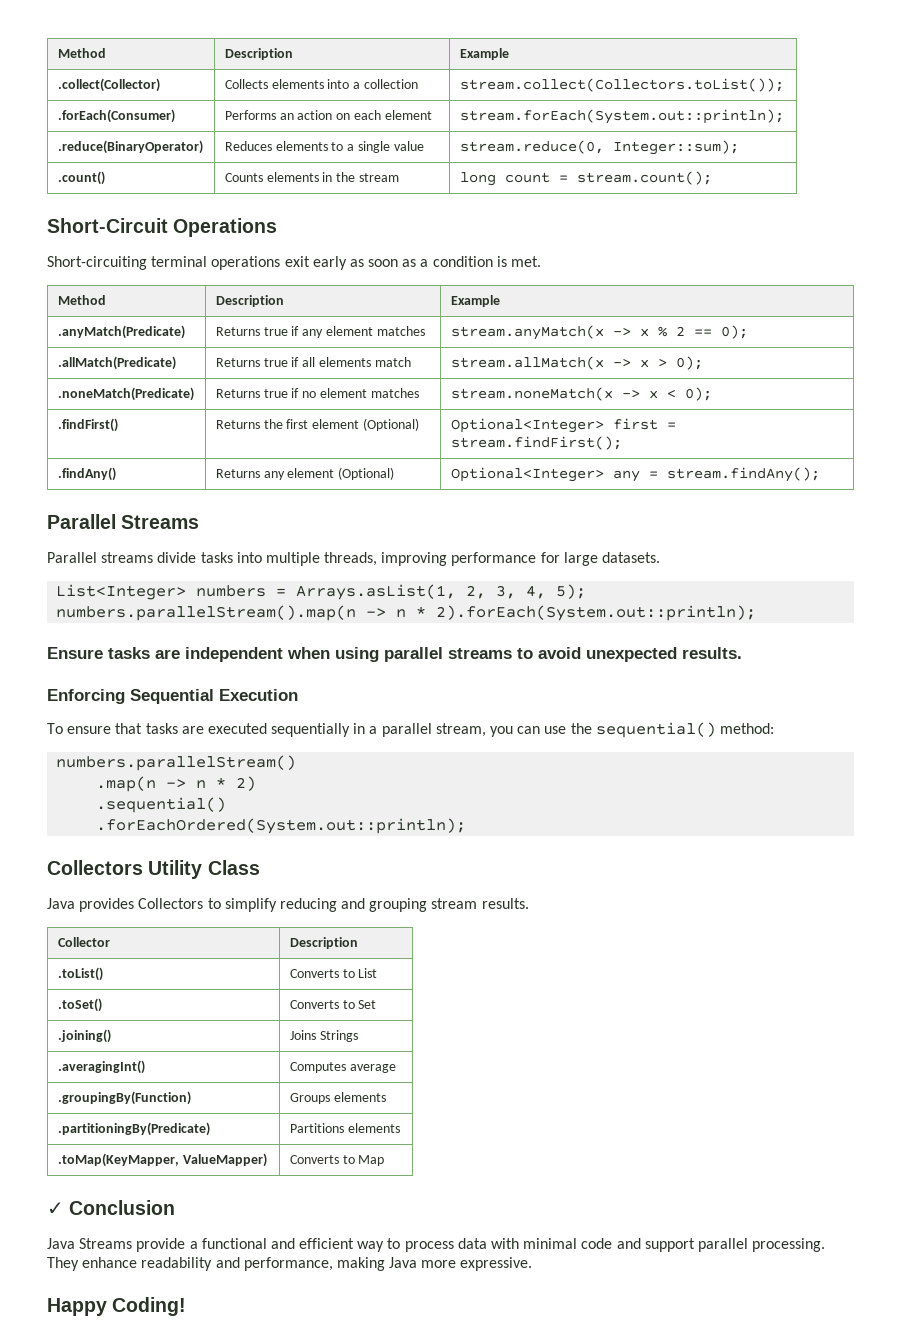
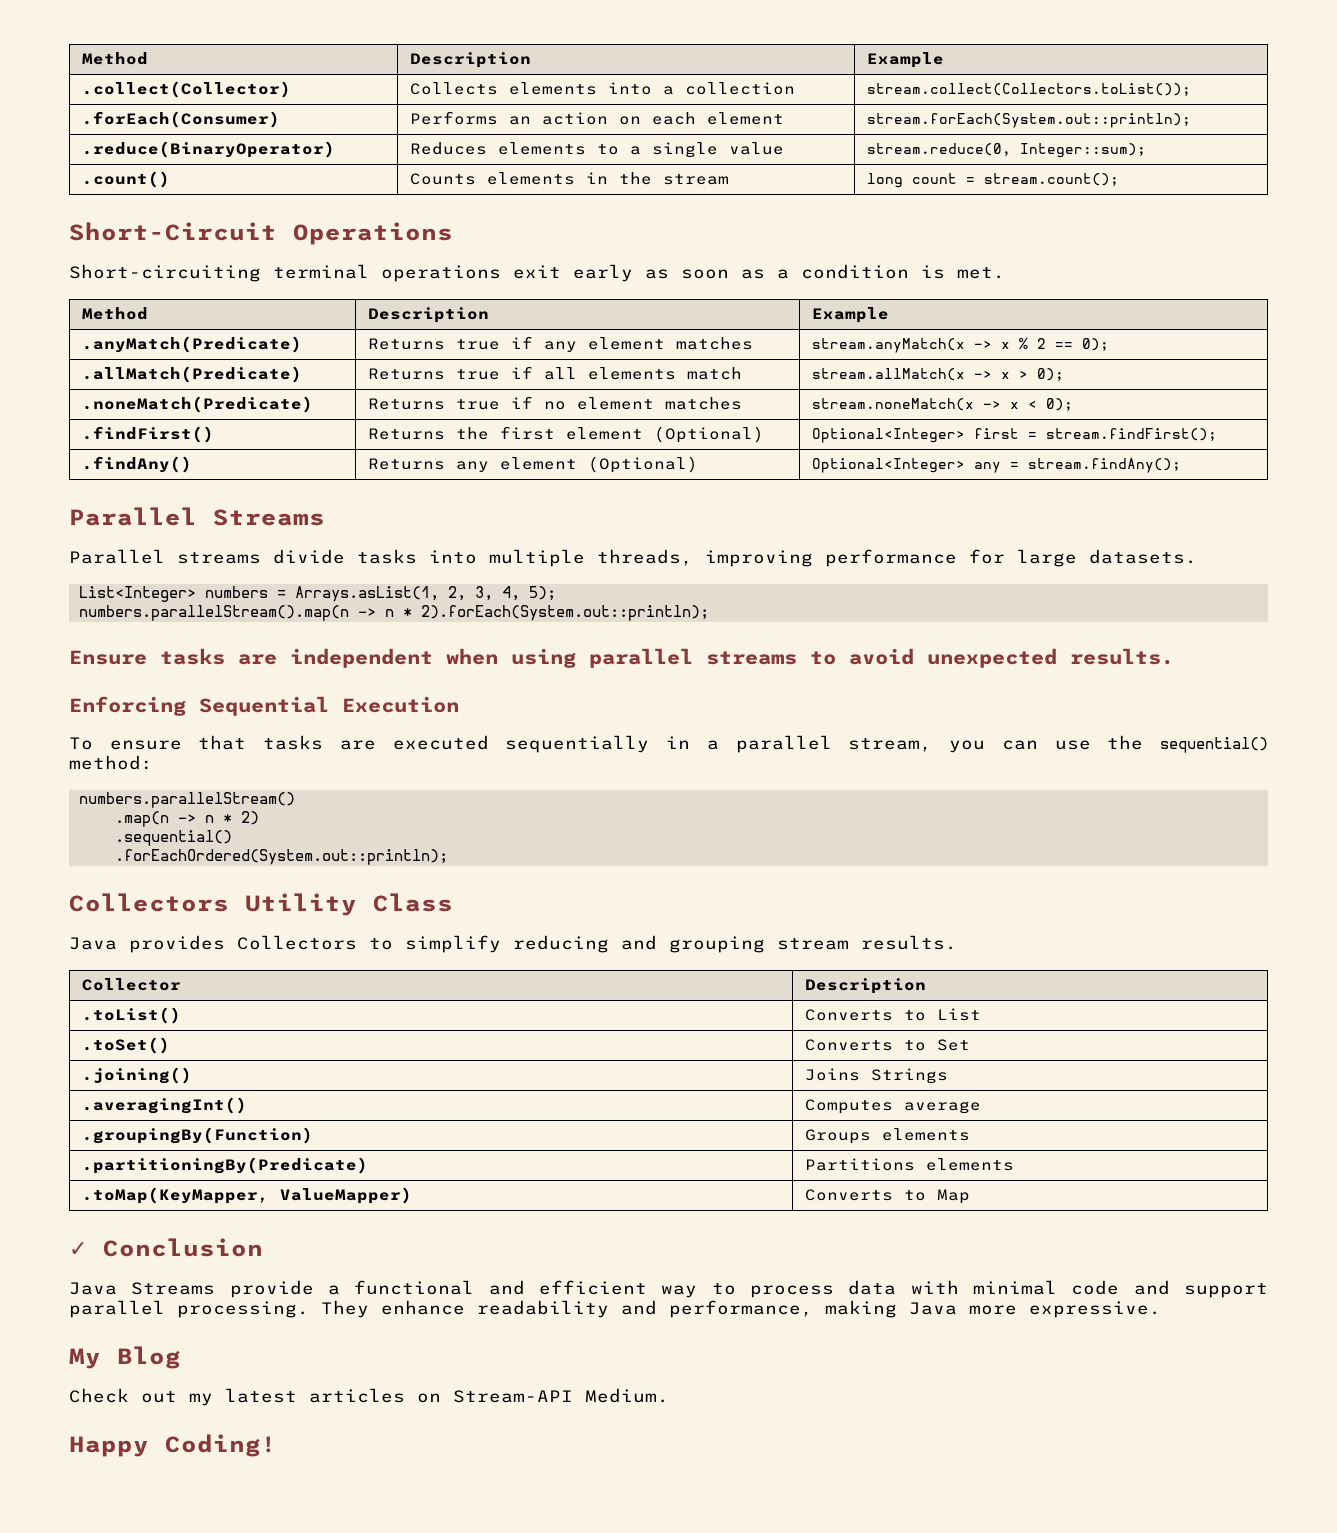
(533, 1264) none -> [69,1346,181,1369] [69,1388,669,1406] // My Blog // Check out my latest articles on Stream-API Medium.

